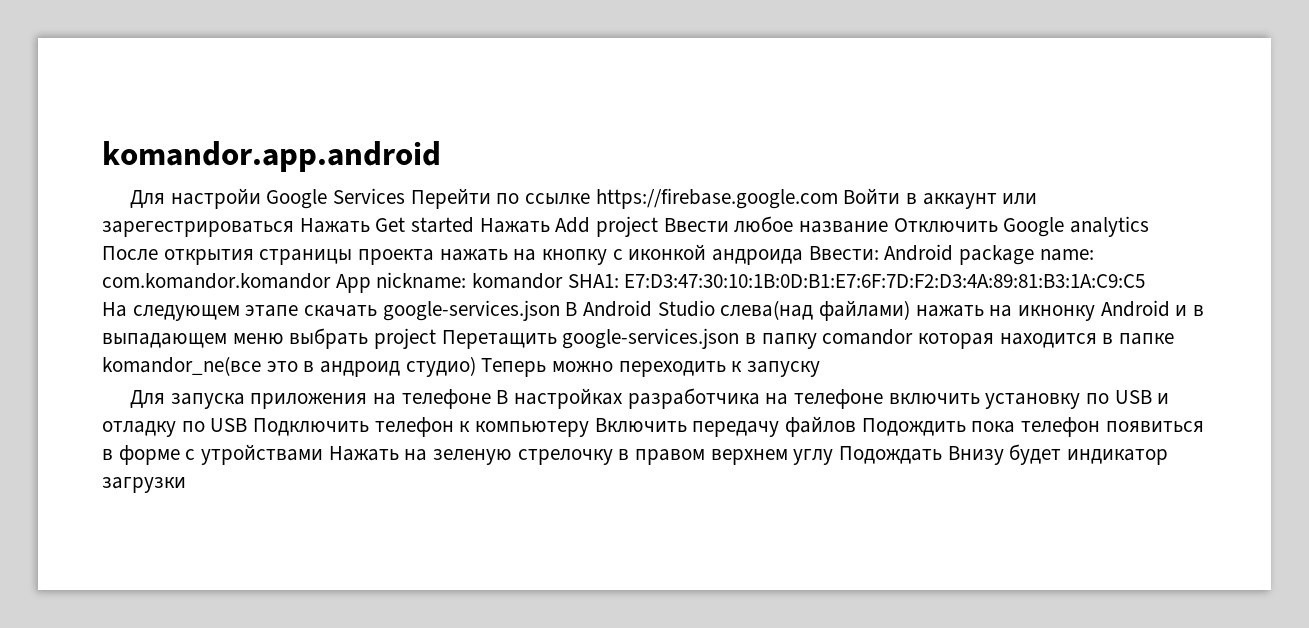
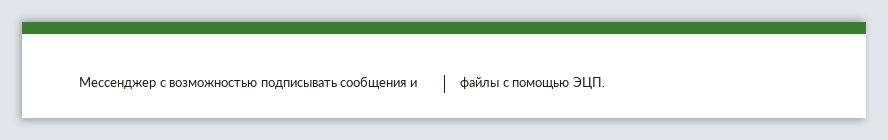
[102,141,441,172] [130,188,1038,209] [102,216,1150,237] [102,244,1094,265] [102,272,1146,293] [102,300,1205,321] [102,328,1175,349] [102,356,821,377] [130,388,1170,409] [102,416,1204,437] [102,444,1169,465] [102,477,186,493] komandor.app.android // Для настройи Google Services Перейти по ссылке https://firebase.google.com Войти в аккаунт или зарегестрироваться Нажать Get started Нажать Add project Ввести любое название Отключить Google analytics После открытия страницы проекта нажать на кнопку с иконкой андроида Ввести: Android package name: com.komandor.komandor App nickname: komandor SHA1: E7:D3:47:30:10:1B:0D:B1:E7:6F:7D:F2:D3:4A:89:81:B3:1A:C9:C5 // На следующем этапе скачать google-services.json В Android Studio слева(над файлами) нажать на икнонку Android и в выпадающем меню выбрать project Перетащить google-services.json в папку comandor которая находится в папке komandor_ne(все это в андроид студио) Теперь можно переходить к запуску // Для запуска приложения на телефоне В настройках разработчика на телефоне включить установку по USB и отладку по USB Подключить телефон к компьютеру Включить передачу файлов Подождить пока телефон появиться в форме с утройствами Нажать на зеленую стрелочку в правом верхнем углу Подождать Внизу будет индикатор загрузки -> [79,76,605,89] Мессенджер с возможностью подписывать сообщения и файлы с помощью ЭЦП.

